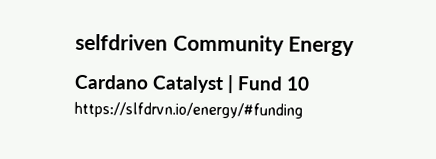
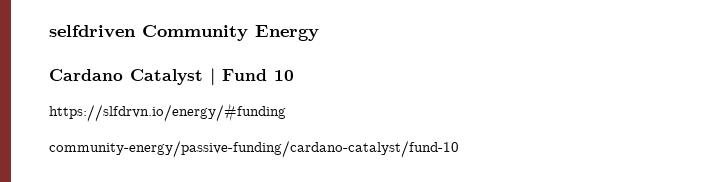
(303, 110) none -> [49,140,459,158] // community-energy/passive-funding/cardano-catalyst/fund-10

